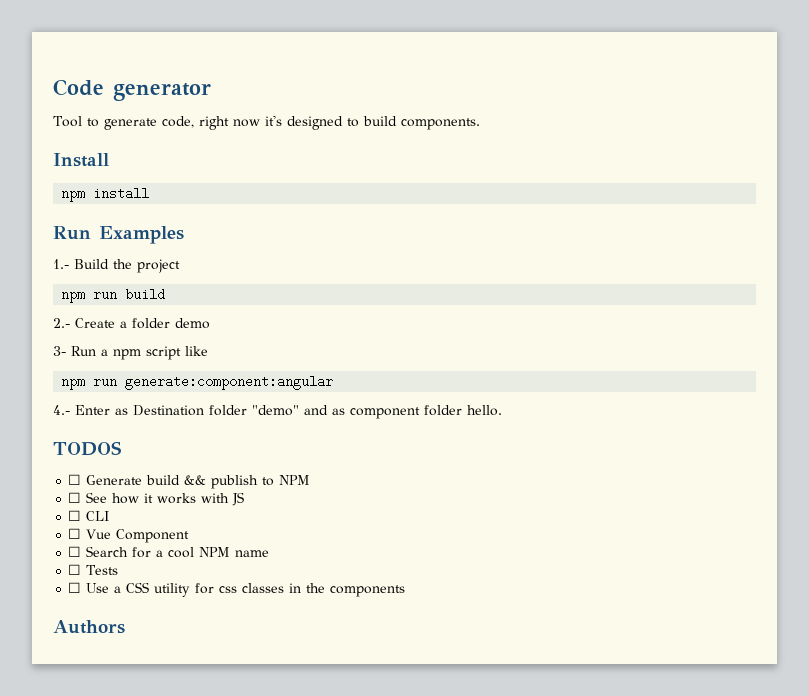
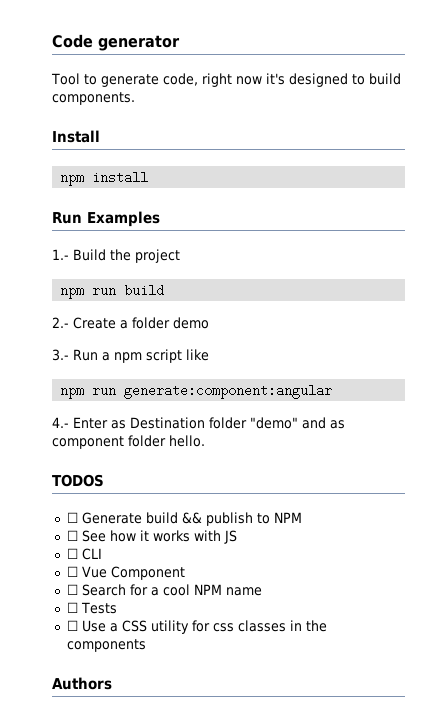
[53,346,66,356] 3- -> [52,349,69,361] 3.-

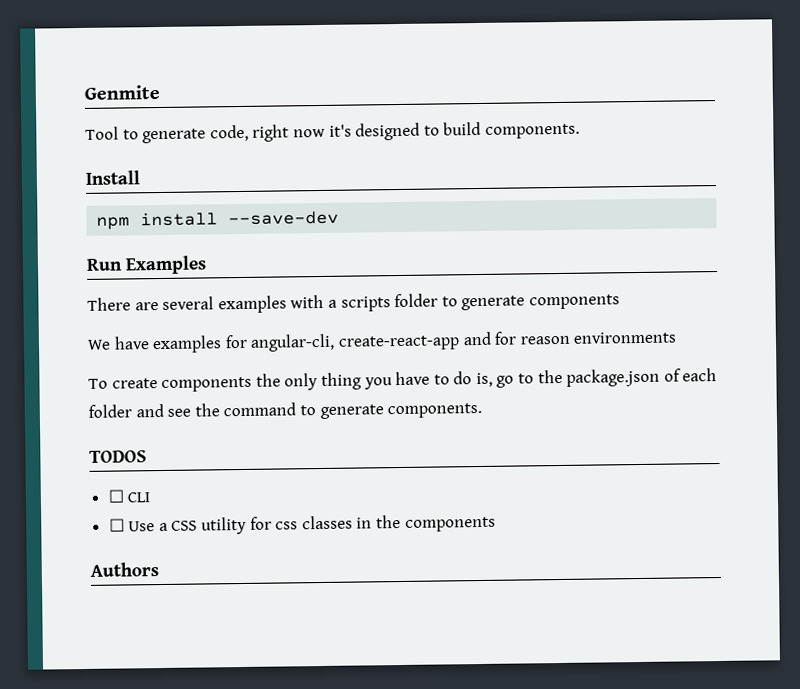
[52,34,180,51] Code generator -> [84,84,160,100] Genmite
(149, 177) none -> [228,210,340,226] --save-dev
[52,249,180,263] [60,284,165,299] [52,317,209,329] [52,349,209,363] [60,384,333,399] [52,417,345,429] [52,435,205,449] [52,474,104,487] [66,512,302,526] [66,530,237,544] [66,548,102,560] [66,566,185,580] [66,584,262,596] [66,602,117,614] 1.- Build the project // npm run build // 2.- Create a folder demo // 3.- Run a npm script like // npm run generate:component:angular // 4.- Enter as Destination folder "demo" and as component folder hello. // TODOS // ☐ Generate build && publish to NPM // ☐ See how it works with JS // ☐ CLI // ☐ Vue Component // ☐ Search for a cool NPM name // ☐ Tests -> [87,293,620,314] [87,331,677,354] [88,368,718,392] [88,402,483,420] [89,450,147,463] [107,489,151,503] There are several examples with a scripts folder to generate components // We have examples for angular-cli, create-react-app and for reason environments // To create components the only thing you have to do is, go to the package.json of each folder and see the command to generate components. // TODOS // ☐ CLI

